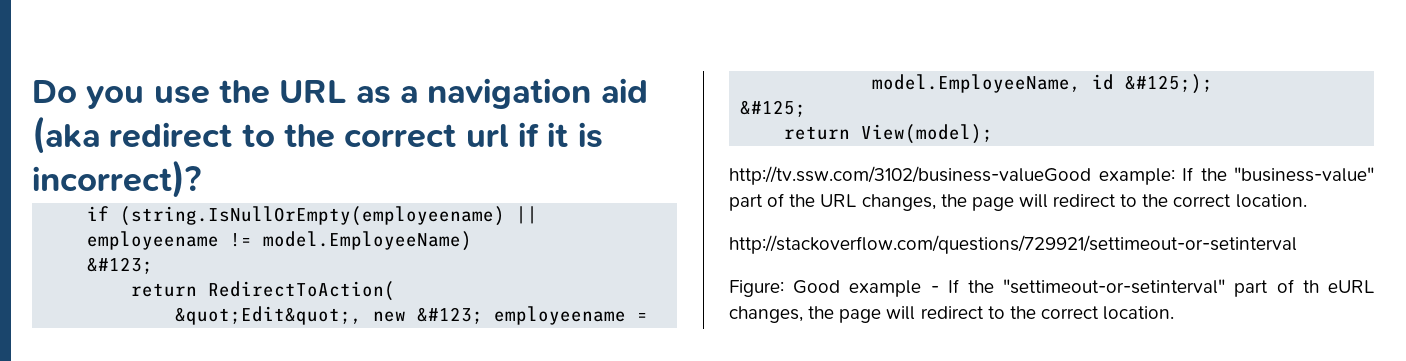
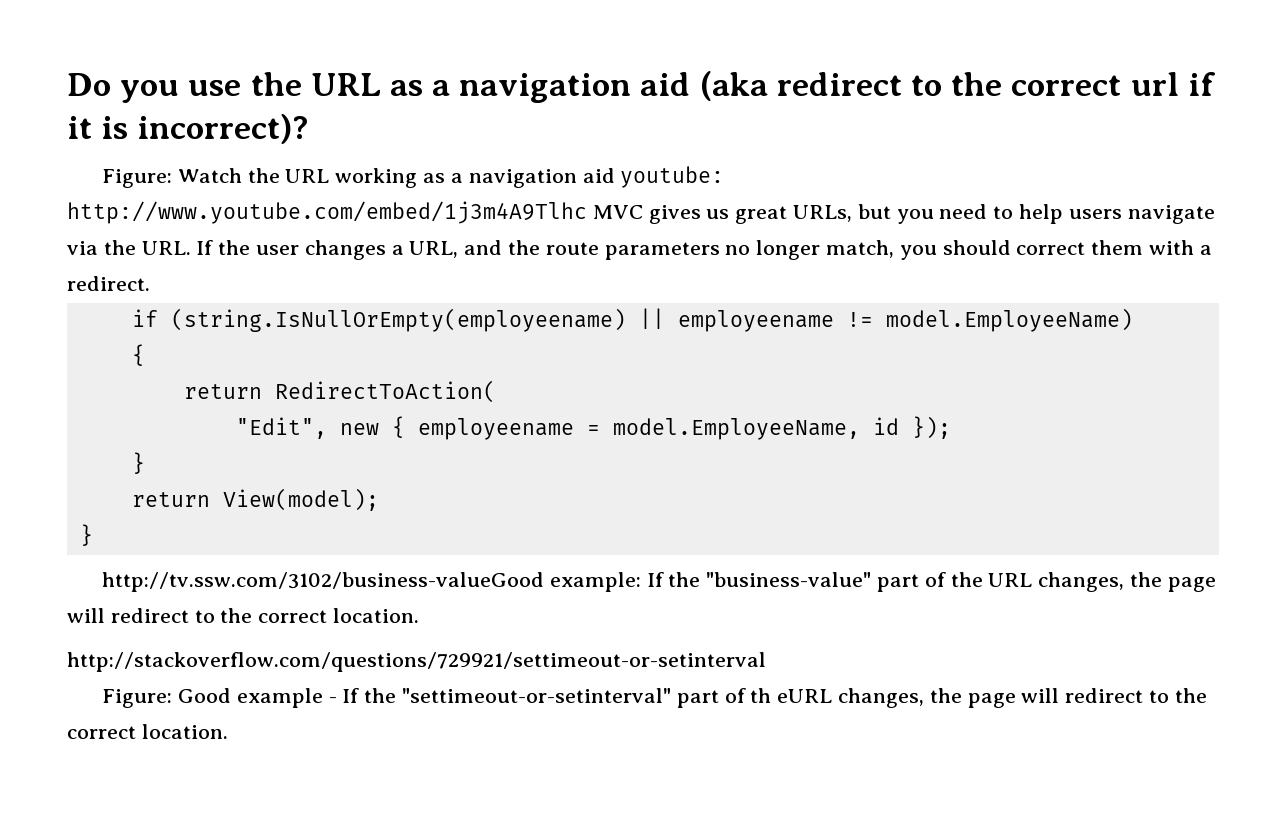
(201, 179) none -> [102,166,725,188] [67,201,1215,224] [67,240,1212,260] [67,276,150,291] // Figure: Watch the URL working as a navigation aid youtube: http://www.youtube.com/embed/1j3m4A9Tlhc MVC gives us great URLs, but you need to help users navigate via the URL. If the user changes a URL, and the route parameters no longer match, you should correct them with a redirect.
[87,257,154,274] &#123; -> [131,344,145,366] {
[175,306,484,325] &quot;Edit&quot;, new &#123; -> [235,416,405,439] "Edit", new {
[1125,74,1214,94] [740,100,807,117] &#125;); // &#125; -> [911,416,951,439] [131,452,145,474] }); // }
(994, 134) none -> [79,524,93,546] // }

